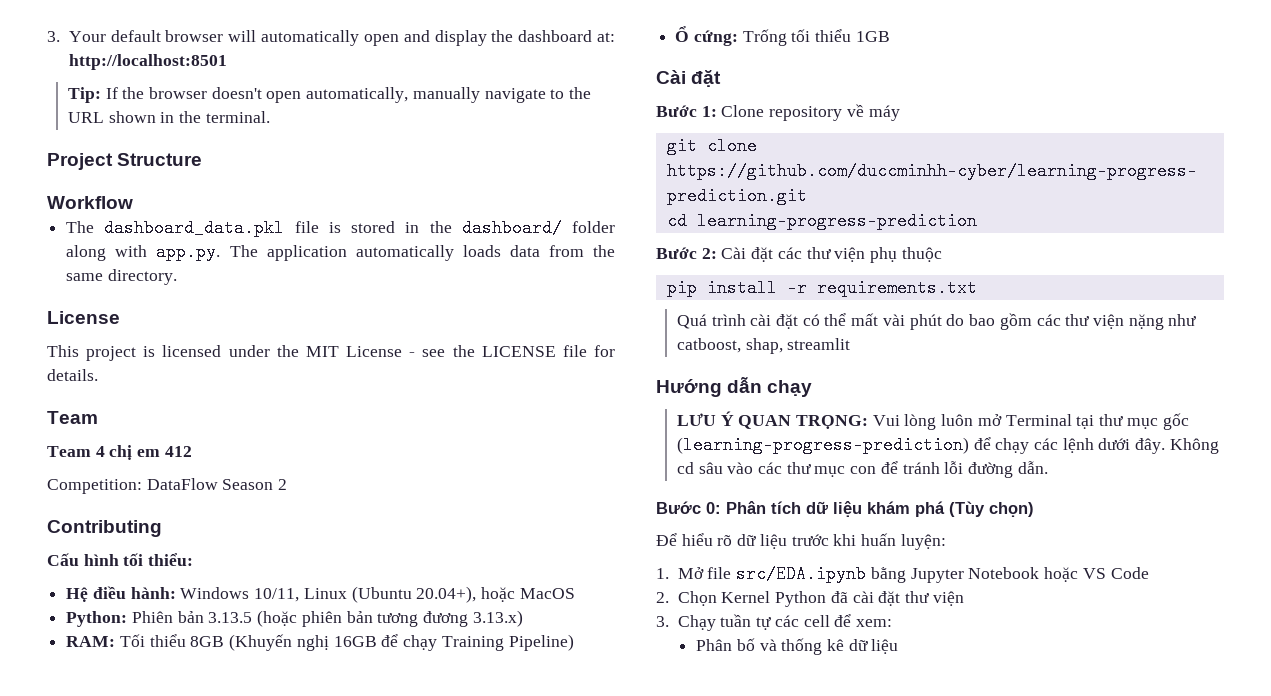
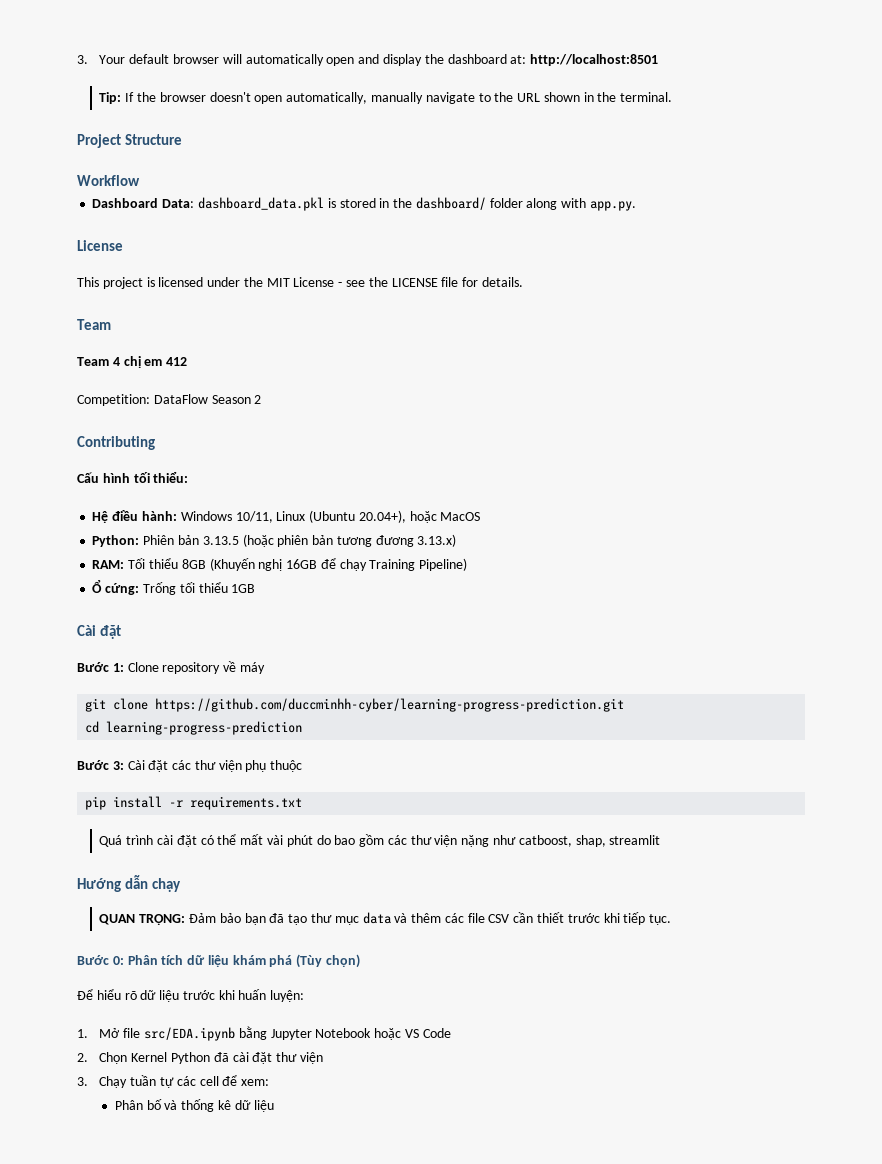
[66,219,319,237] The dashboard_data.pkl file -> [92,197,324,211] Dashboard Data: dashboard_data.pkl
[229,245,615,261] [66,269,177,285] The application automatically loads data from the same directory. -> (636, 206) none
[701,248,717,259] 2: -> [112,761,124,770] 3:
[676,411,1189,430] [676,436,1219,454] [676,461,1048,478] LƯU Ý QUAN TRỌNG: Vui lòng luôn mở Terminal tại thư mục gốc (learning-progress-prediction) để chạy các lệnh dưới đây. Không cd sâu vào các thư mục con để tránh lỗi đường dẫn. -> [99,912,672,925] QUAN TRỌNG: Đảm bảo bạn đã tạo thư mục data và thêm các file CSV cần thiết trước khi tiếp tục.

